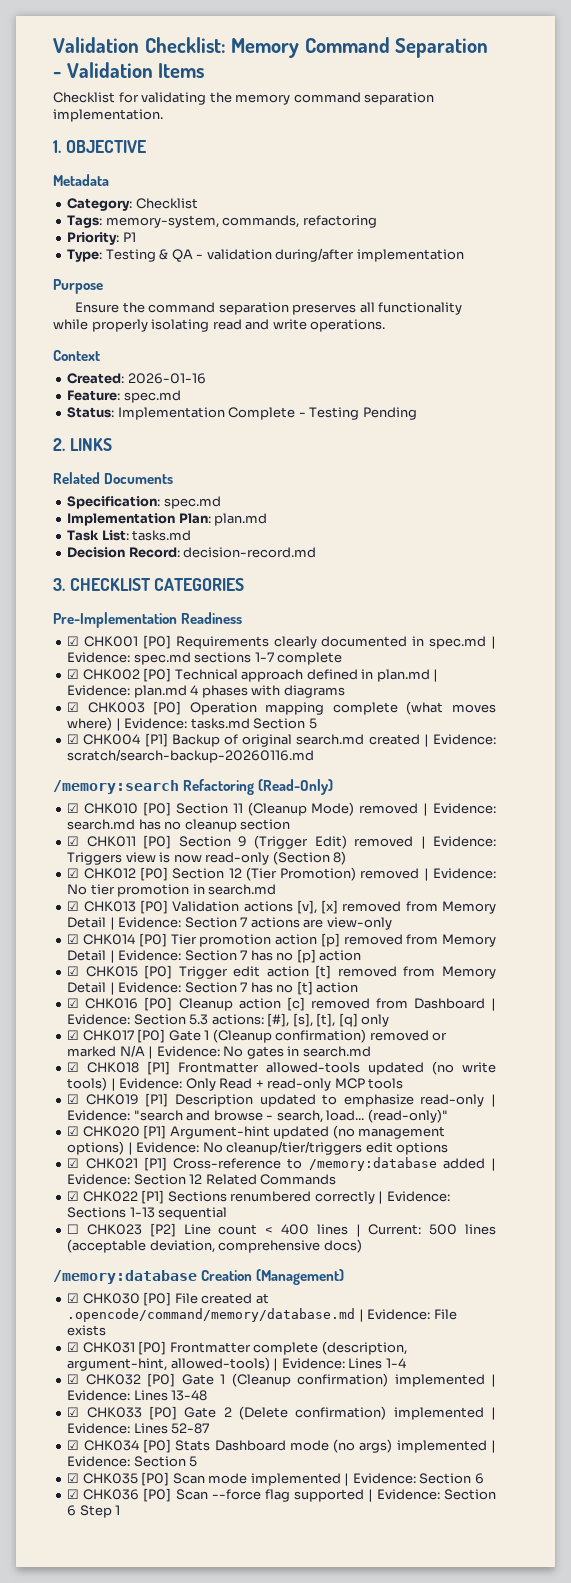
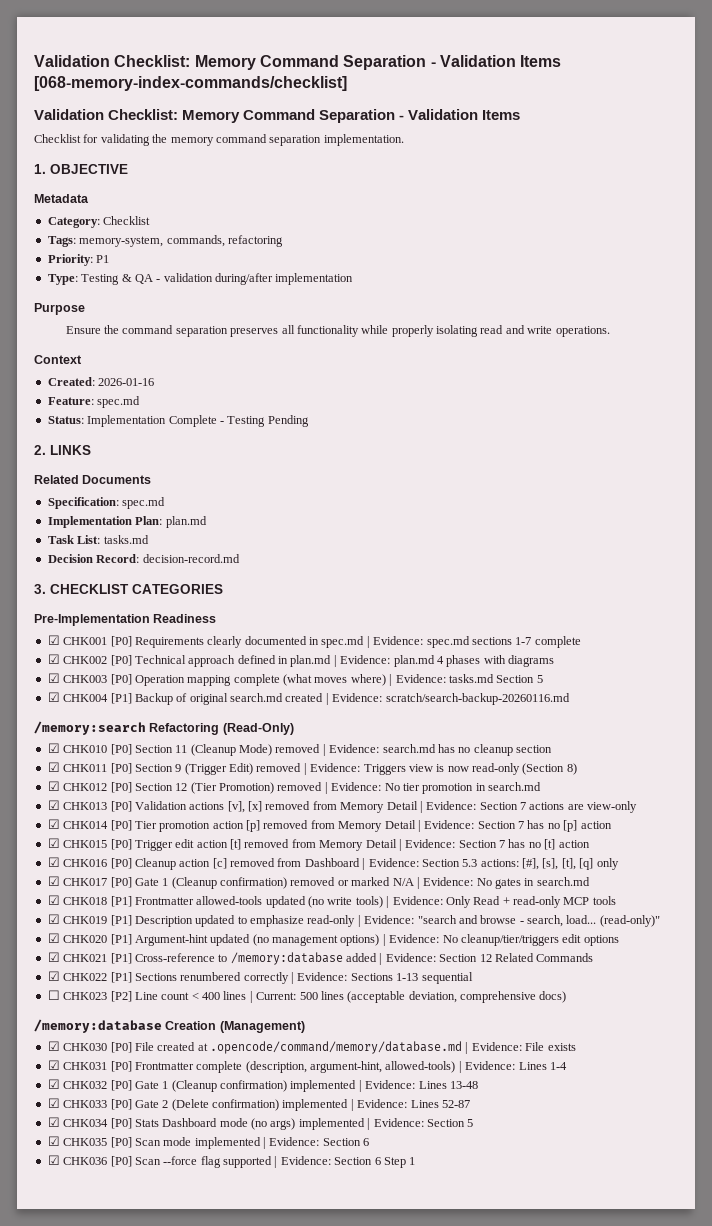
[53,37,489,58] [53,62,205,78] Validation Checklist: Memory Command Separation - Validation Items -> [34,55,562,70] [34,76,347,91] [34,109,521,123] Validation Checklist: Memory Command Separation - Validation Items [068-memory-index-commands/checklist] // Validation Checklist: Memory Command Separation - Validation Items

